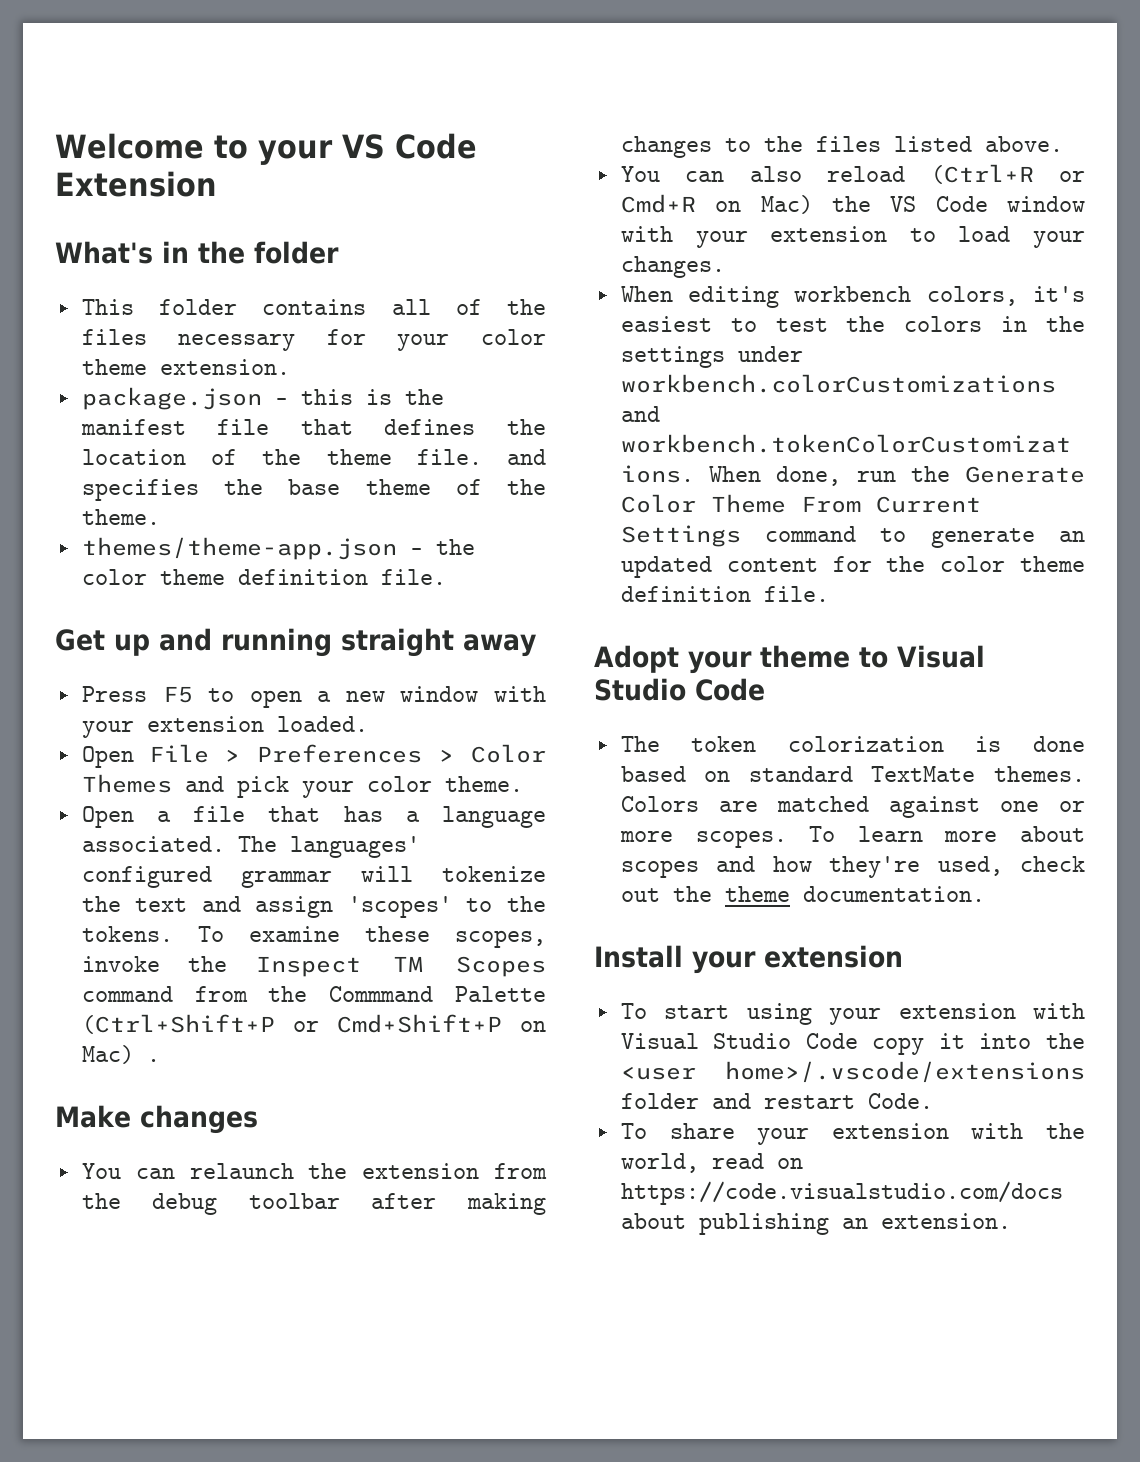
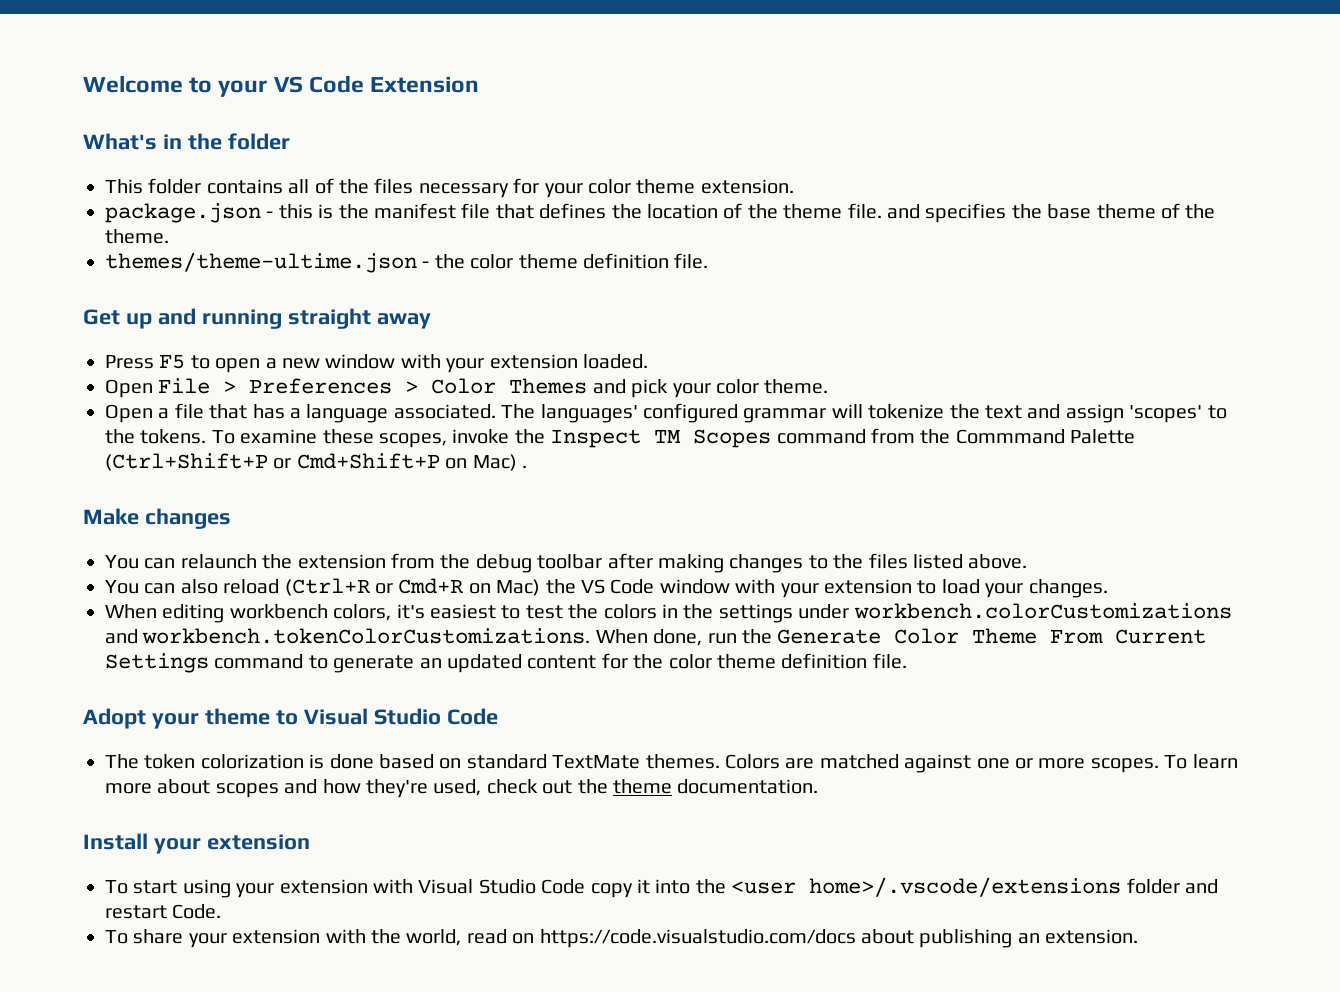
[81,537,397,560] themes/theme-app.json -> [105,252,417,273] themes/theme-ultime.json

